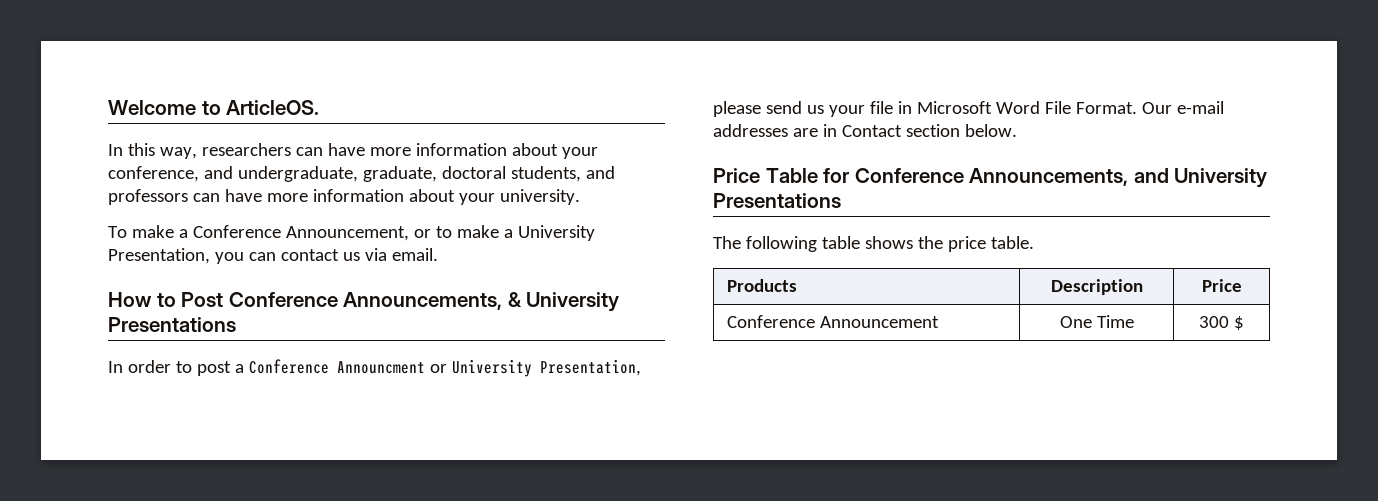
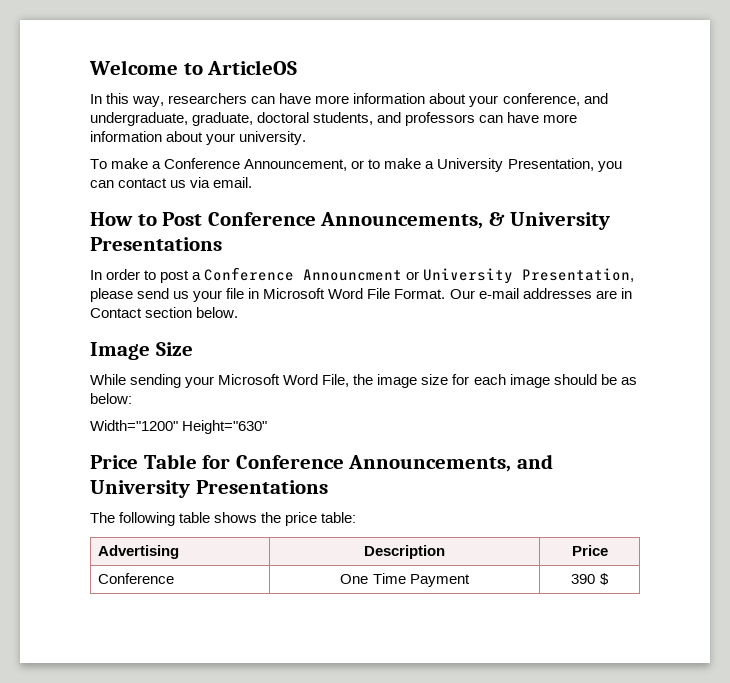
[226,100,320,115] ArticleOS. -> [207,60,298,75] ArticleOS
(1017, 130) none -> [90,342,193,360] [90,374,637,388] [90,393,132,404] [90,420,268,434] // Image Size // While sending your Microsoft Word File, the image size for each image should be as below: // Width="1200" Height="630"
[990,236,1034,249] [726,279,797,292] table. // Products -> [321,512,357,523] [98,545,180,559] table: // Advertising
[819,316,939,328] Announcement -> (175, 578) none
[1199,316,1230,328] | 300 -> [409,574,470,587] [571,574,596,584] Payment | 390

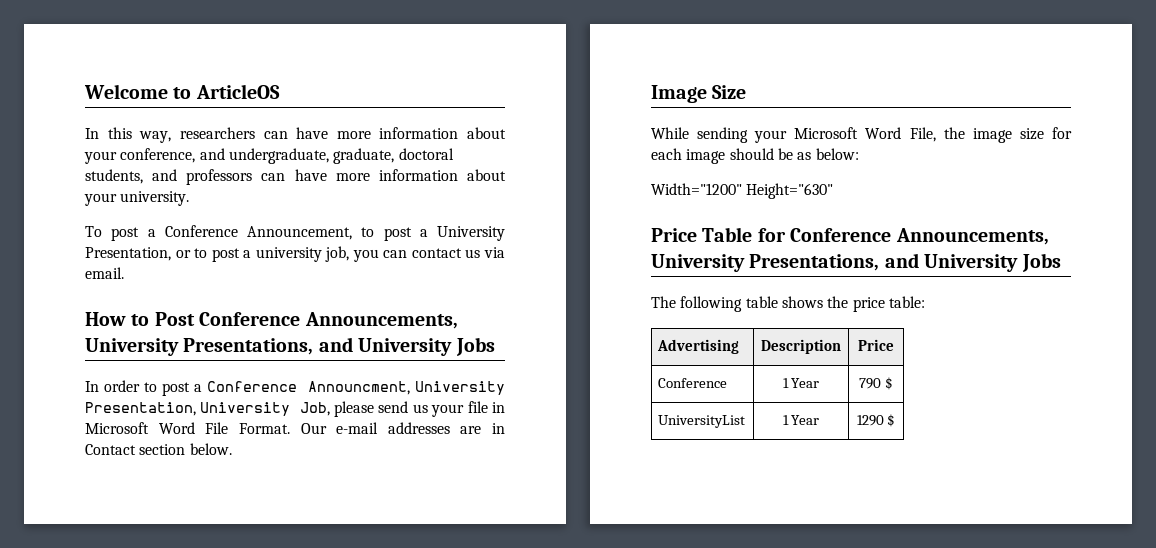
[111,158,149,169] make -> [111,227,140,241] post
[351,158,594,172] or to make a University Presentation, -> [361,226,505,241] [85,246,350,262] to post a University Presentation, or to post a university job,
[488,212,611,230] [90,237,222,251] & University Presentations -> [85,337,495,356] University Presentations, and University Jobs
[303,268,635,284] Announcment or University Presentation, -> [307,381,506,395] [85,402,330,416] Announcment, University Presentation, University Job,
[516,454,553,469] [90,480,328,498] and University Presentations -> [651,253,1061,272] University Presentations, and University Jobs
[340,573,470,587] [571,574,596,584] One Time Payment | 390 -> [782,378,820,388] [859,377,893,390] [658,415,746,428] [782,415,820,425] [856,415,884,426] 1 Year | 790 $ // UniversityList | 1 Year | 1290

